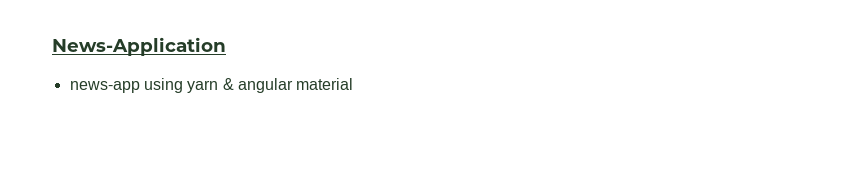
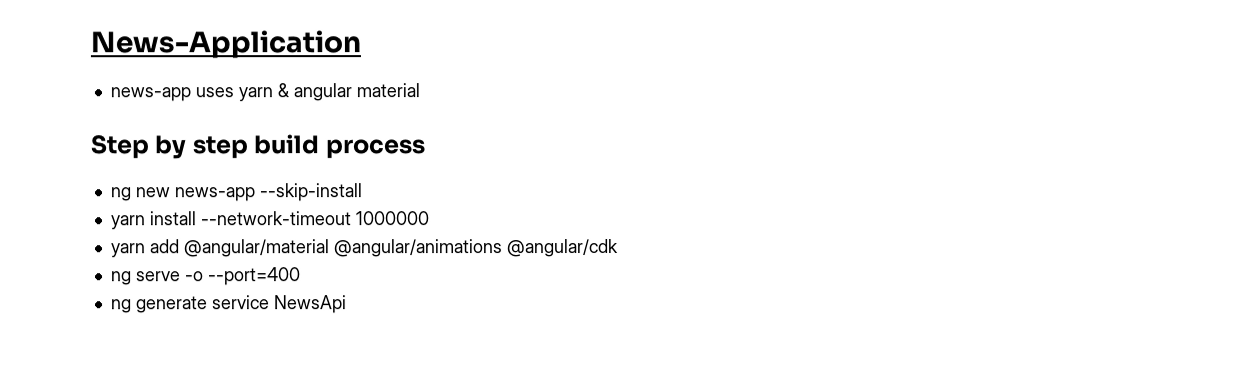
[143,78,183,93] using -> [194,87,234,98] uses
(354, 84) none -> [90,134,425,160] [109,183,363,202] [110,211,430,230] [110,239,619,258] [110,267,301,286] [110,295,347,314] // Step by step build process // ng new news-app --skip-install // yarn install --network-timeout 1000000 // yarn add @angular/material @angular/animations @angular/cdk // ng serve -o --port=400 // ng generate service NewsApi

